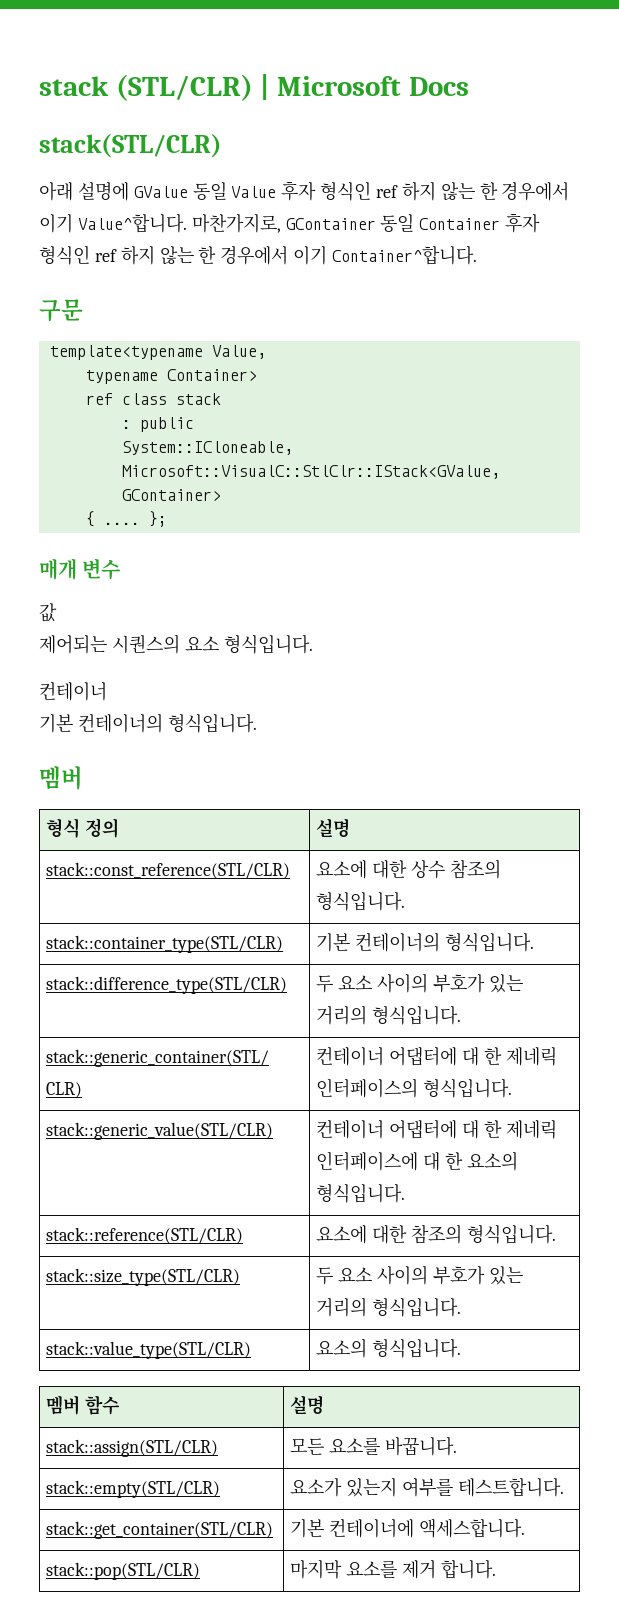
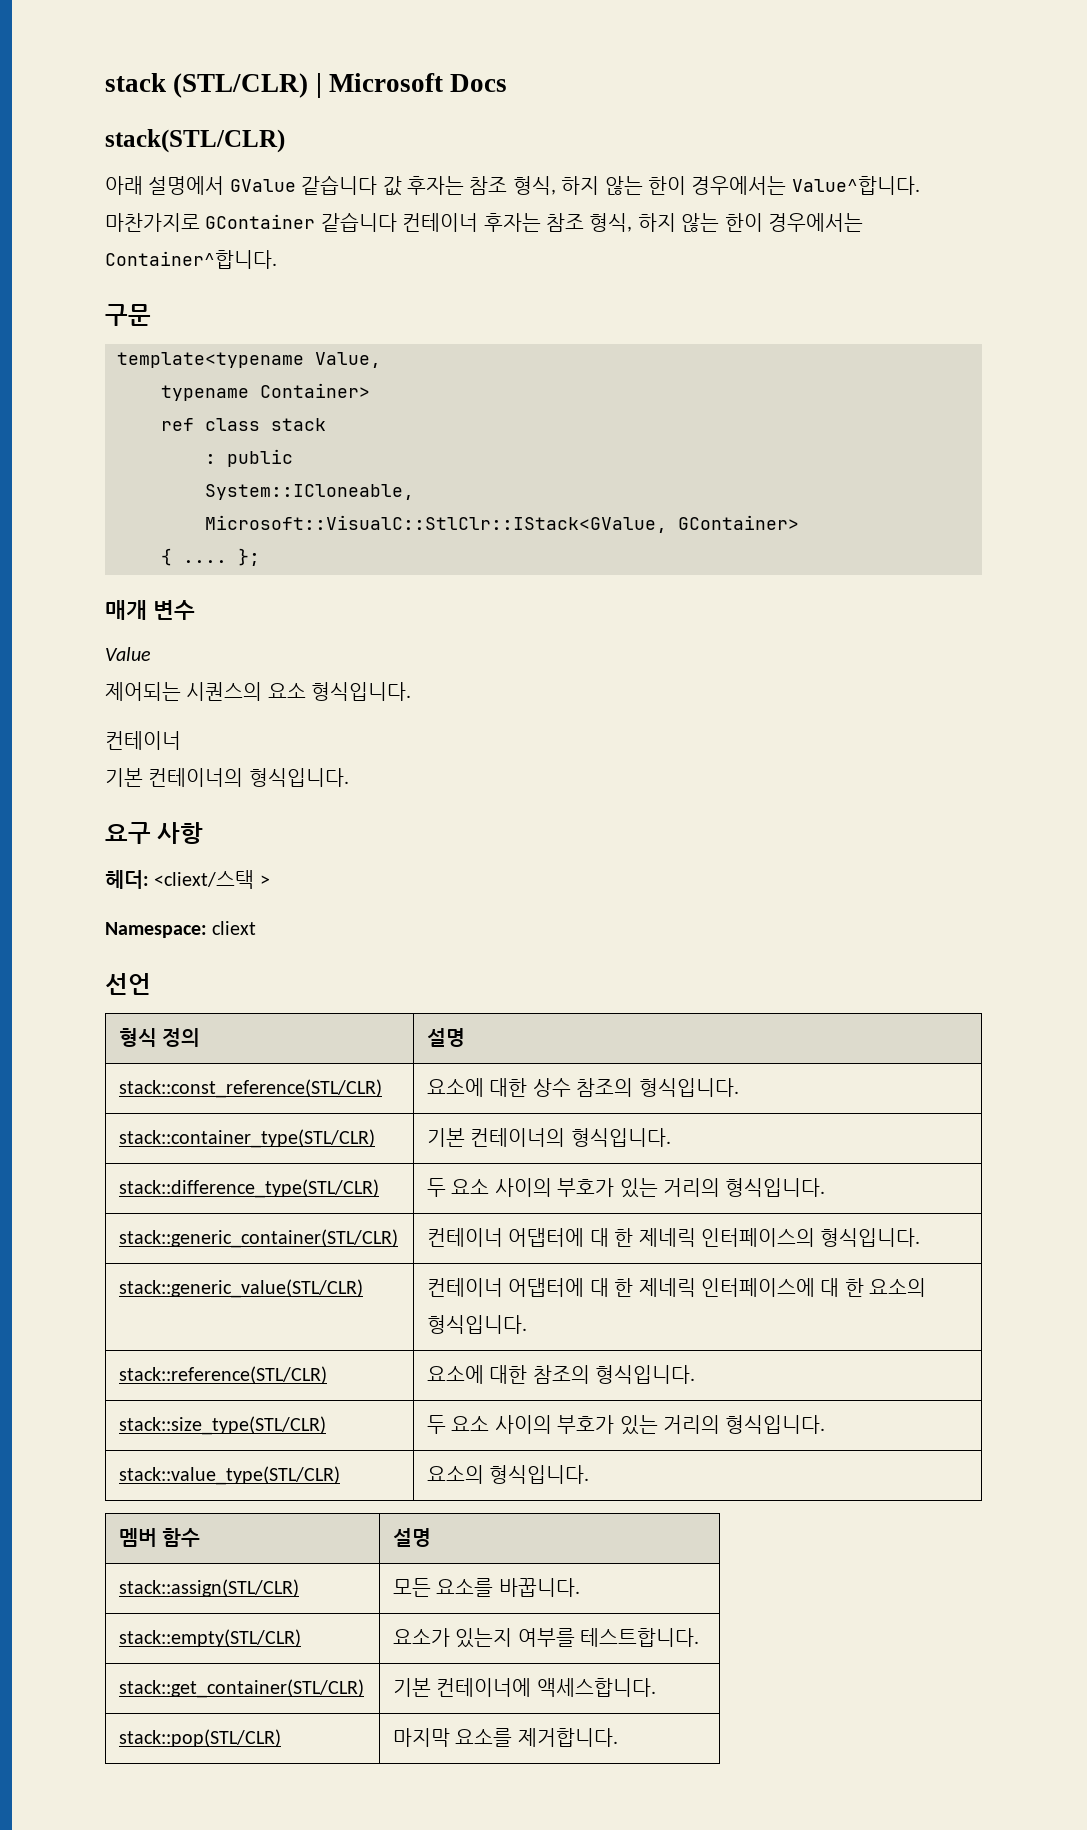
[77,181,570,201] [39,213,541,233] [39,245,328,265] 설명에 GValue 동일 Value 후자 형식인 ref 하지 않는 한 경우에서 이기 Value^합니다. 마찬가지로, GContainer 동일 Container 후자 형식인 ref 하지 않는 한 경우에서 이기 -> [148,175,920,196] [105,212,863,232] 설명에서 GValue 같습니다 값 후자는 참조 형식, 하지 않는 한이 경우에서는 Value^합니다. 마찬가지로 GContainer 같습니다 컨테이너 후자는 참조 형식, 하지 않는 한이 경우에서는
[39,603,57,622] 값 -> [105,647,151,661] Value
[39,766,83,790] 멤버 -> [105,822,204,844] [105,870,270,889] [105,921,257,938] [105,973,151,995] 요구 사항 // 헤더: <cliext/스택 > // Namespace: cliext // 선언
[402,1559,497,1579] 제거 합니다. -> [517,1728,618,1747] 제거합니다.

